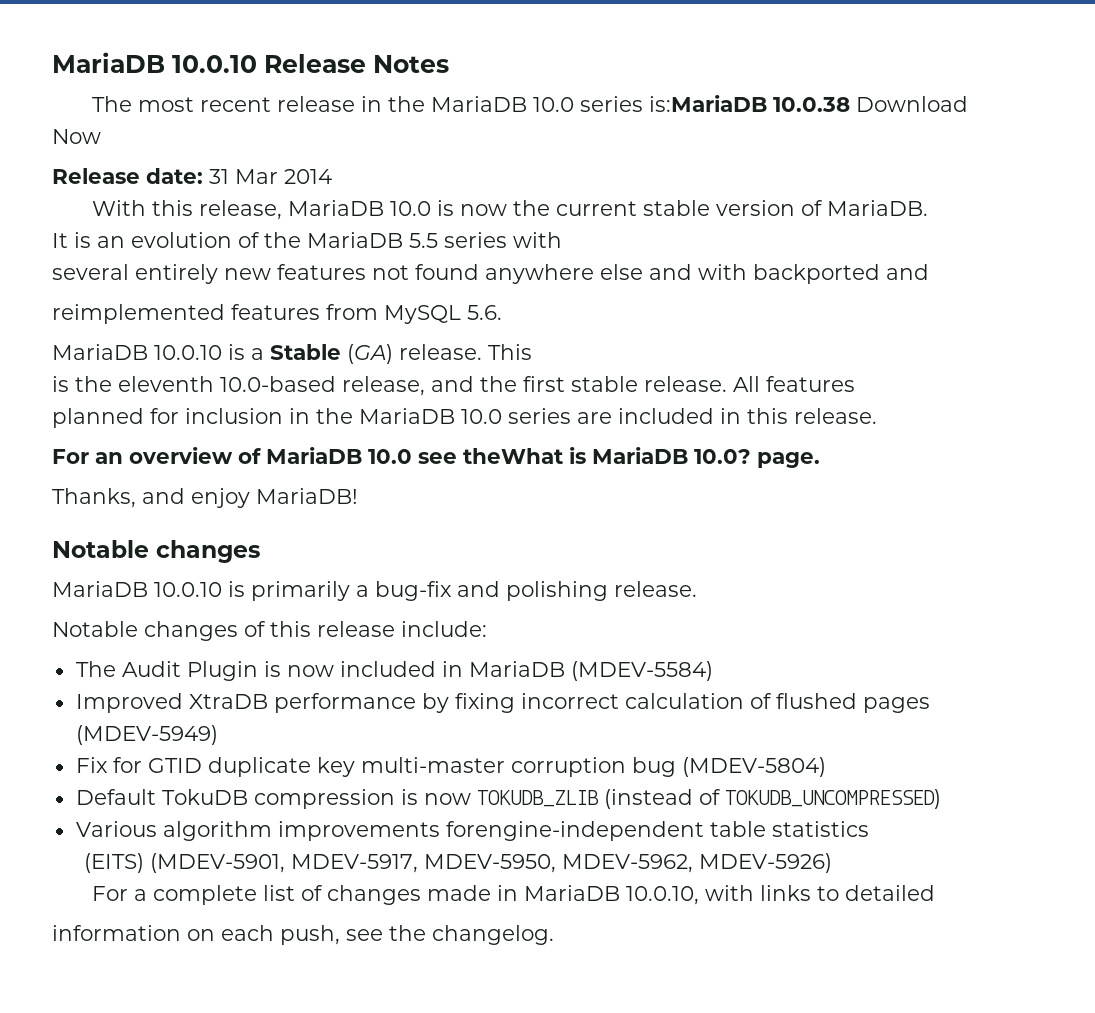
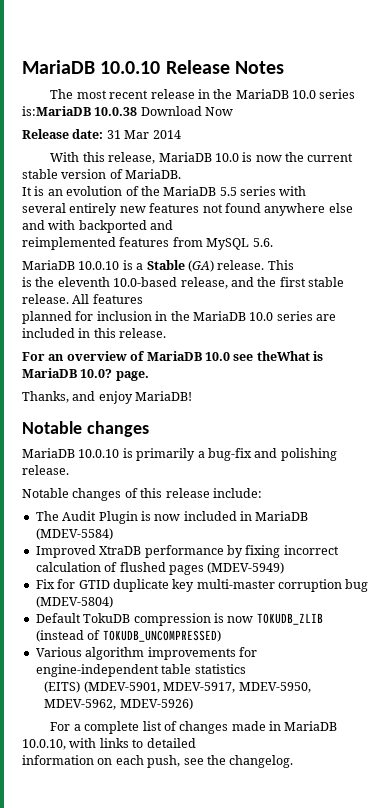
[445,821,704,841] forengine-independent -> [238,647,257,657] [35,664,159,677] for engine-independent

